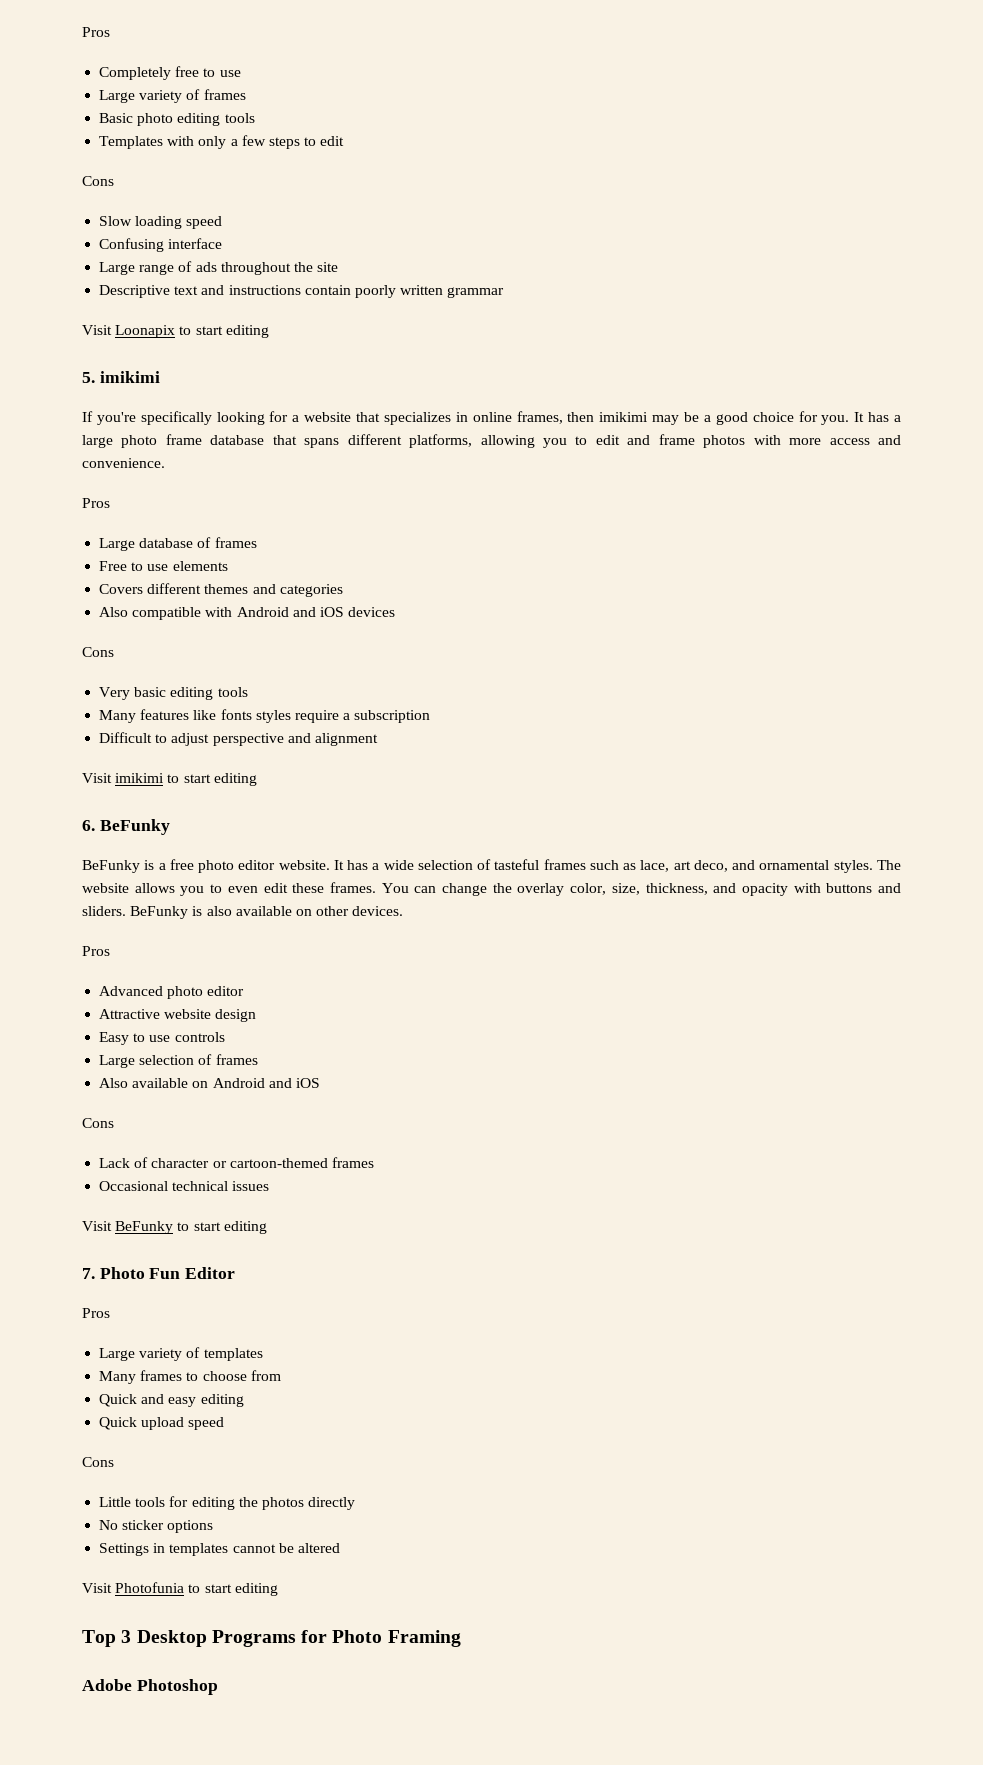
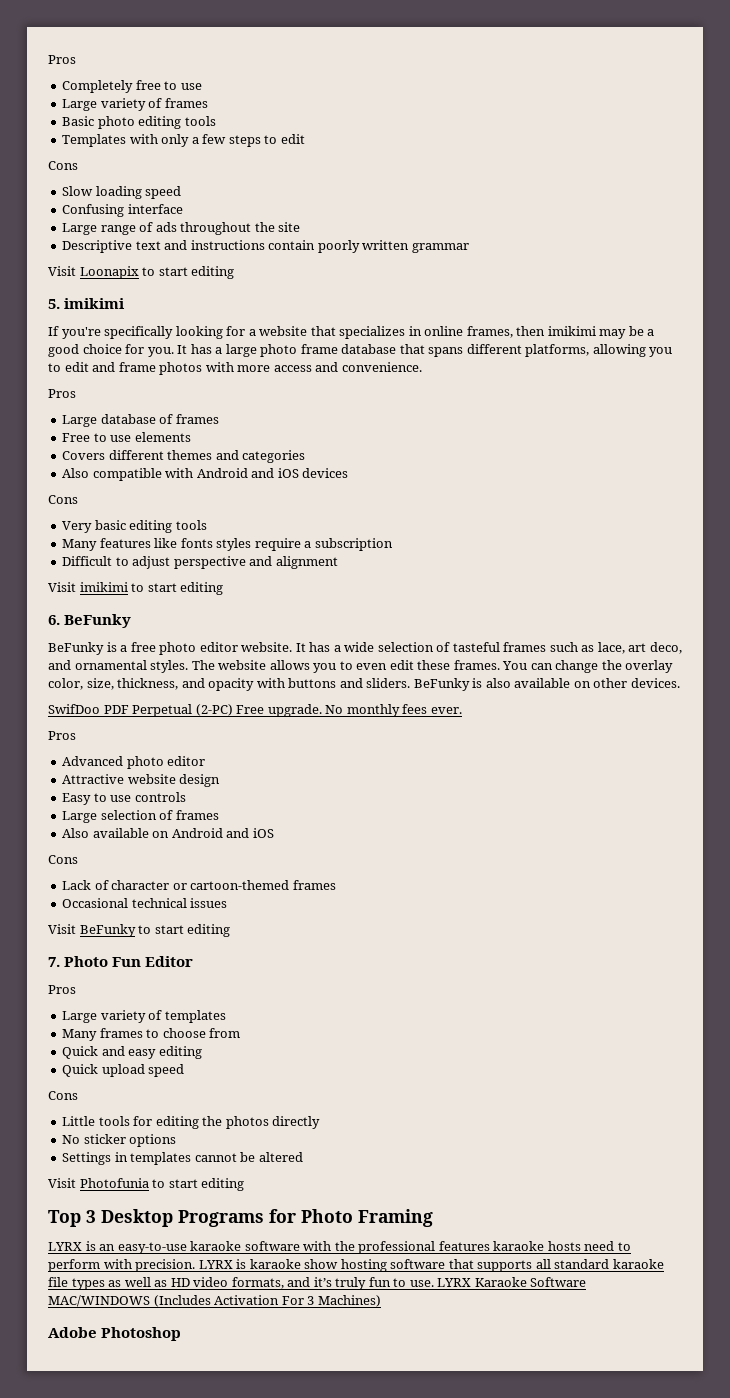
(404, 911) none -> [48,704,462,717] // SwifDoo PDF Perpetual (2-PC) Free upgrade. No monthly fees ever.
(461, 1638) none -> [48,1241,631,1254] [48,1259,664,1272] [48,1277,587,1290] [48,1295,381,1307] // LYRX is an easy-to-use karaoke software with the professional features karaoke hosts need to perform with precision. LYRX is karaoke show hosting software that supports all standard karaoke file types as well as HD video formats, and it’s truly fun to use. LYRX Karaoke Software MAC/WINDOWS (Includes Activation For 3 Machines)

